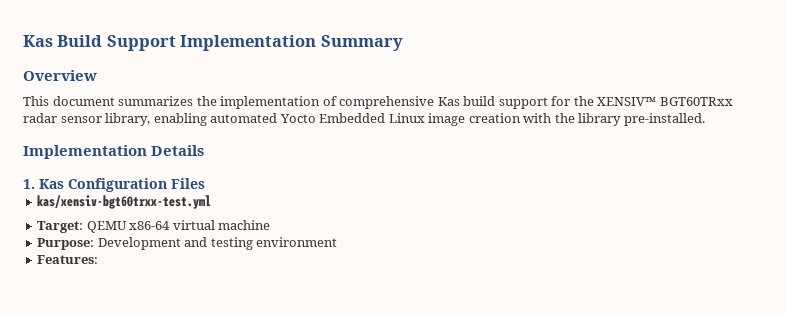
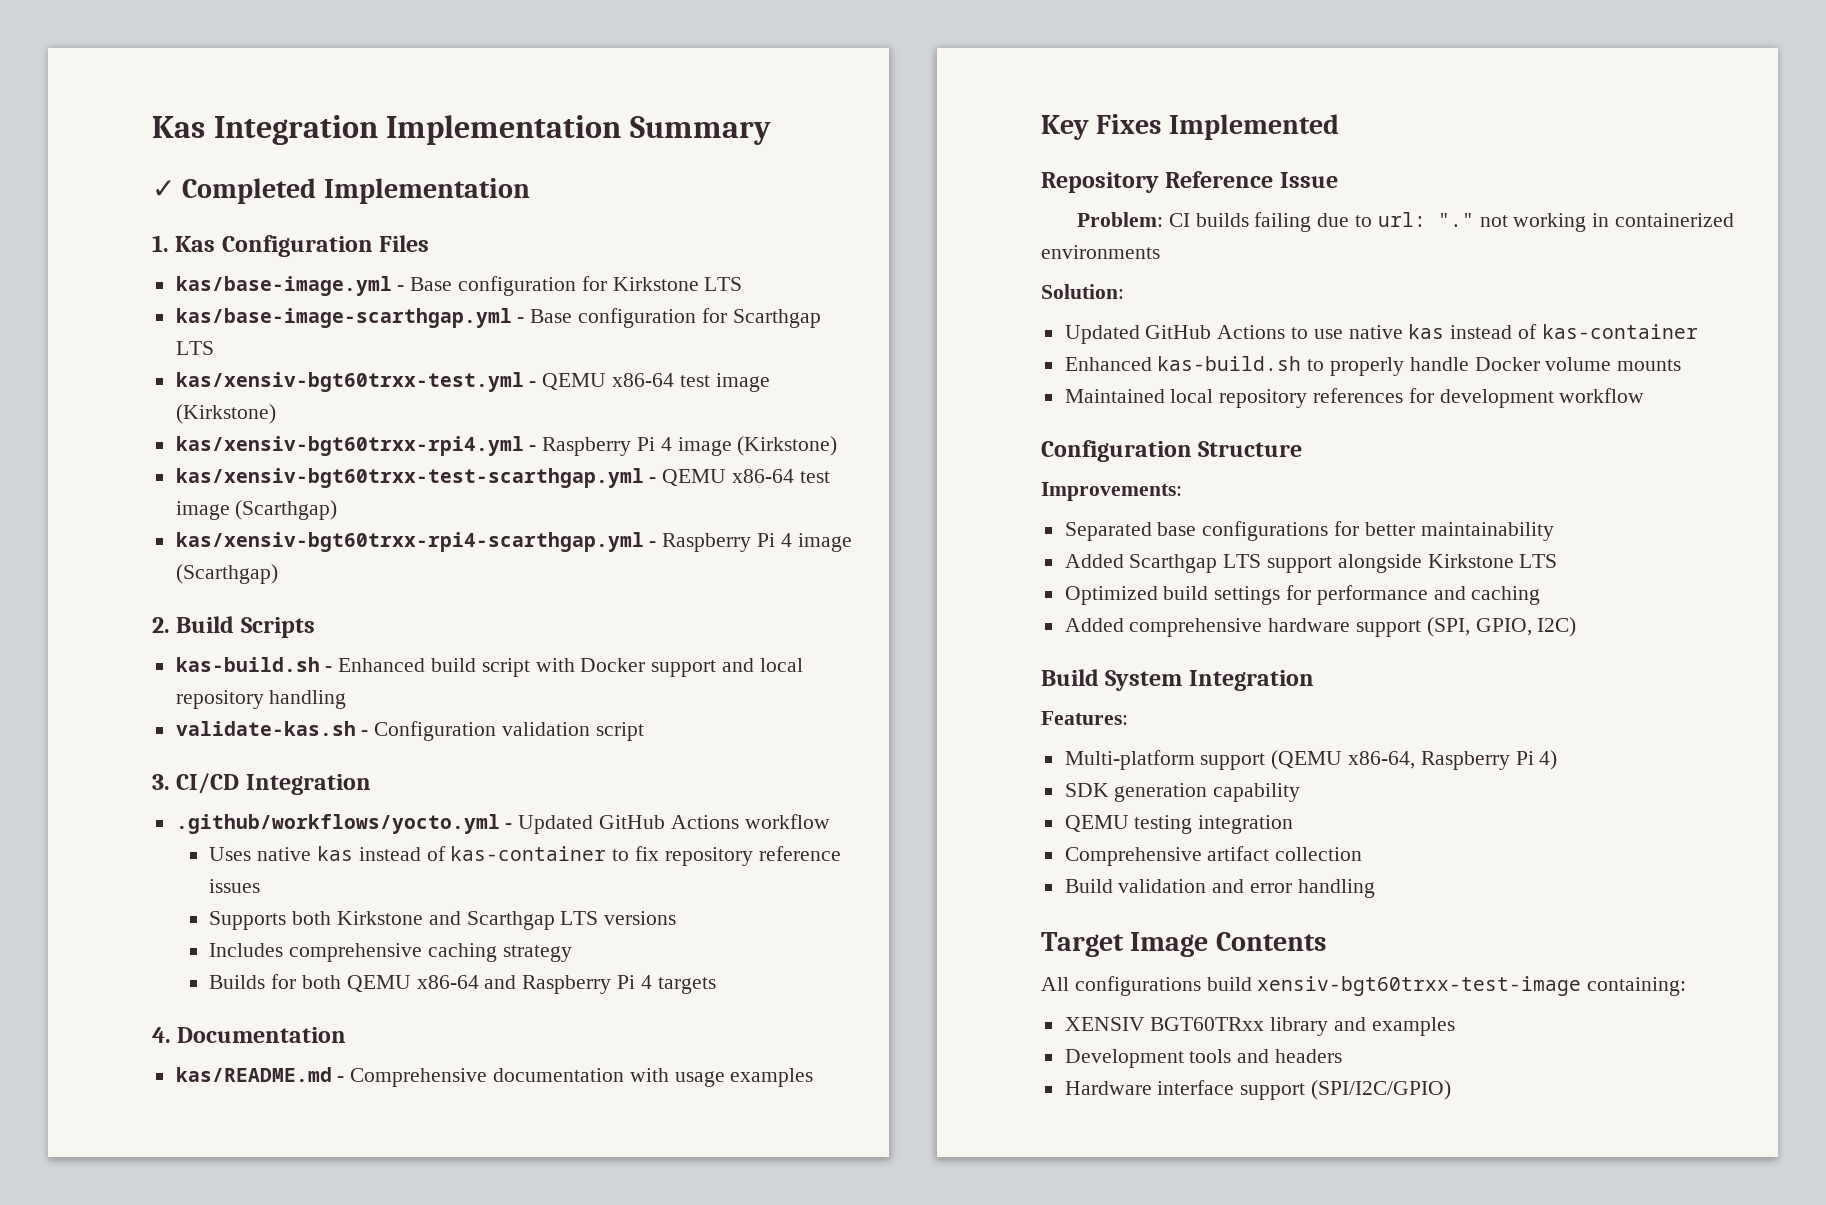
[23,35,176,51] Kas Build Support -> [152,115,378,145] Kas Integration
[23,70,97,81] [23,96,733,109] [23,113,705,126] [23,145,205,159] Overview // This document summarizes the implementation of comprehensive Kas build support for the XENSIV™ BGT60TRxx radar sensor library, enabling automated Yocto Embedded Linux image creation with the library pre-installed. // Implementation Details -> [152,178,530,204] ✓ Completed Implementation
(205, 183) none -> [175,276,743,296] [175,308,821,328] [175,341,214,355] // kas/base-image.yml - Base configuration for Kirkstone LTS // kas/base-image-scarthgap.yml - Base configuration for Scarthgap LTS
[37,220,271,233] [37,237,338,250] [37,255,99,264] // Target: QEMU x86-64 virtual machine // Purpose: Development and testing environment // Features: -> [529,373,770,392] [175,404,276,424] [175,436,838,456] [175,468,830,488] [175,500,338,520] [175,532,852,552] [175,564,278,584] [152,616,315,638] [175,657,803,677] [175,690,347,709] [175,721,644,741] [152,773,371,795] [175,814,830,834] [209,846,841,866] [209,879,261,893] [209,911,677,930] [209,943,572,962] [209,974,716,994] [152,1027,347,1043] [175,1067,814,1087] [1041,114,1339,140] [1041,171,1338,193] [1076,212,1734,232] [1041,245,1160,259] [1041,284,1124,299] [1064,324,1698,344] [1064,356,1682,376] [1064,388,1645,408] [1041,440,1303,462] [1041,482,1182,501] [1064,521,1554,541] [1064,554,1558,573] [1064,585,1541,605] [1064,617,1577,637] [1041,669,1314,691] [1041,711,1128,725] [1064,750,1558,770] [1064,783,1301,802] [1064,815,1294,834] [1064,846,1363,866] [1064,879,1375,898] [1041,932,1326,957] [1041,976,1687,996] [1064,1017,1455,1036] [1064,1049,1343,1068] [1064,1080,1452,1100] - QEMU x86-64 test image (Kirkstone) // kas/xensiv-bgt60trxx-rpi4.yml - Raspberry Pi 4 image (Kirkstone) // kas/xensiv-bgt60trxx-test-scarthgap.yml - QEMU x86-64 test image (Scarthgap) // kas/xensiv-bgt60trxx-rpi4-scarthgap.yml - Raspberry Pi 4 image (Scarthgap) // 2. Build Scripts // kas-build.sh - Enhanced build script with Docker support and local repository handling // validate-kas.sh - Configuration validation script // 3. CI/CD Integration // .github/workflows/yocto.yml - Updated GitHub Actions workflow // Uses native kas instead of kas-container to fix repository reference issues // Supports both Kirkstone and Scarthgap LTS versions // Includes comprehensive caching strategy // Builds for both QEMU x86-64 and Raspberry Pi 4 targets // 4. Documentation // kas/README.md - Comprehensive documentation with usage examples // Key Fixes Implemented // Repository Reference Issue // Problem: CI builds failing due to url: "." not working in containerized environments // Solution: // Updated GitHub Actions to use native kas instead of kas-container // Enhanced kas-build.sh to properly handle Docker volume mounts // Maintained local repository references for development workflow // Configuration Structure // Improvements: // Separated base configurations for better maintainability // Added Scarthgap LTS support alongside Kirkstone LTS // Optimized build settings for performance and caching // Added comprehensive hardware support (SPI, GPIO, I2C) // Build System Integration // Features: // Multi-platform support (QEMU x86-64, Raspberry Pi 4) // SDK generation capability // QEMU testing integration // Comprehensive artifact collection // Build validation and error handling // Target Image Contents // All configurations build xensiv-bgt60trxx-test-image containing: // XENSIV BGT60TRxx library and examples // Development tools and headers // Hardware interface support (SPI/I2C/GPIO)

